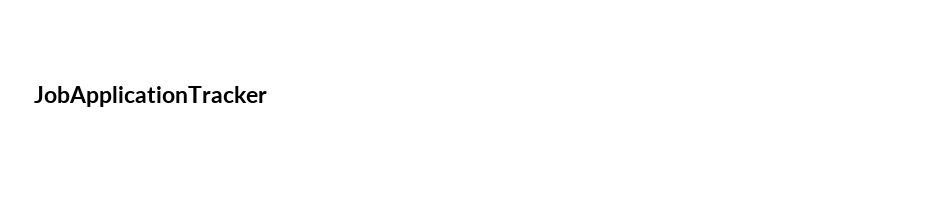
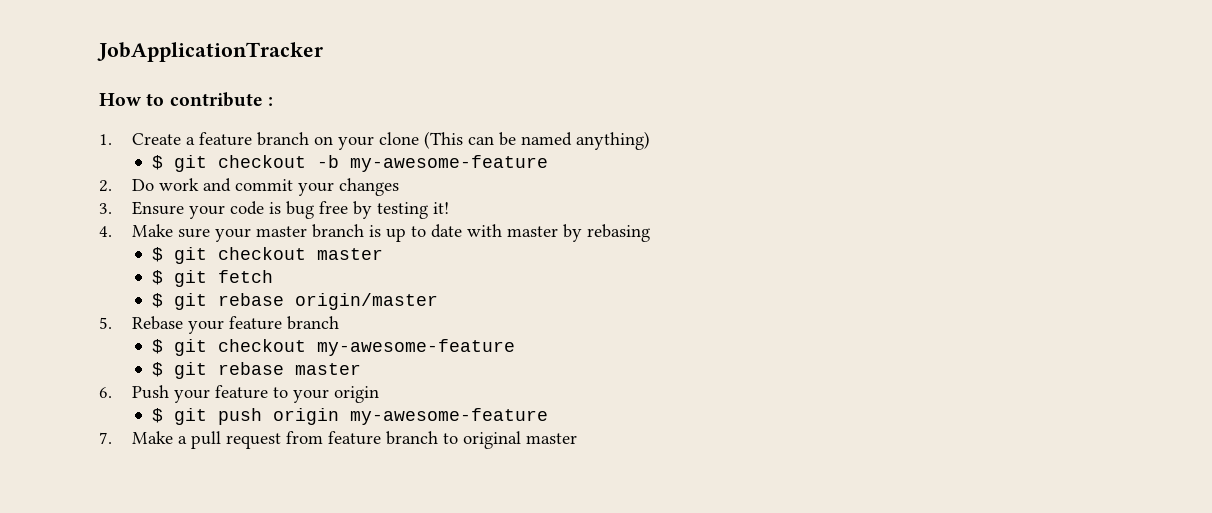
(267, 96) none -> [99,92,273,107] [99,131,650,150] [152,155,549,172] [99,178,399,196] [99,201,449,219] [99,224,650,242] [152,247,384,264] [152,270,274,287] [152,293,439,310] [99,316,339,334] [152,339,516,356] [152,362,362,379] [99,385,379,403] [152,408,549,425] [99,431,577,449] // How to contribute : // 1. Create a feature branch on your clone (This can be named anything) // $ git checkout -b my-awesome-feature // 2. Do work and commit your changes // 3. Ensure your code is bug free by testing it! // 4. Make sure your master branch is up to date with master by rebasing // $ git checkout master // $ git fetch // $ git rebase origin/master // 5. Rebase your feature branch // $ git checkout my-awesome-feature // $ git rebase master // 6. Push your feature to your origin // $ git push origin my-awesome-feature // 7. Make a pull request from feature branch to original master

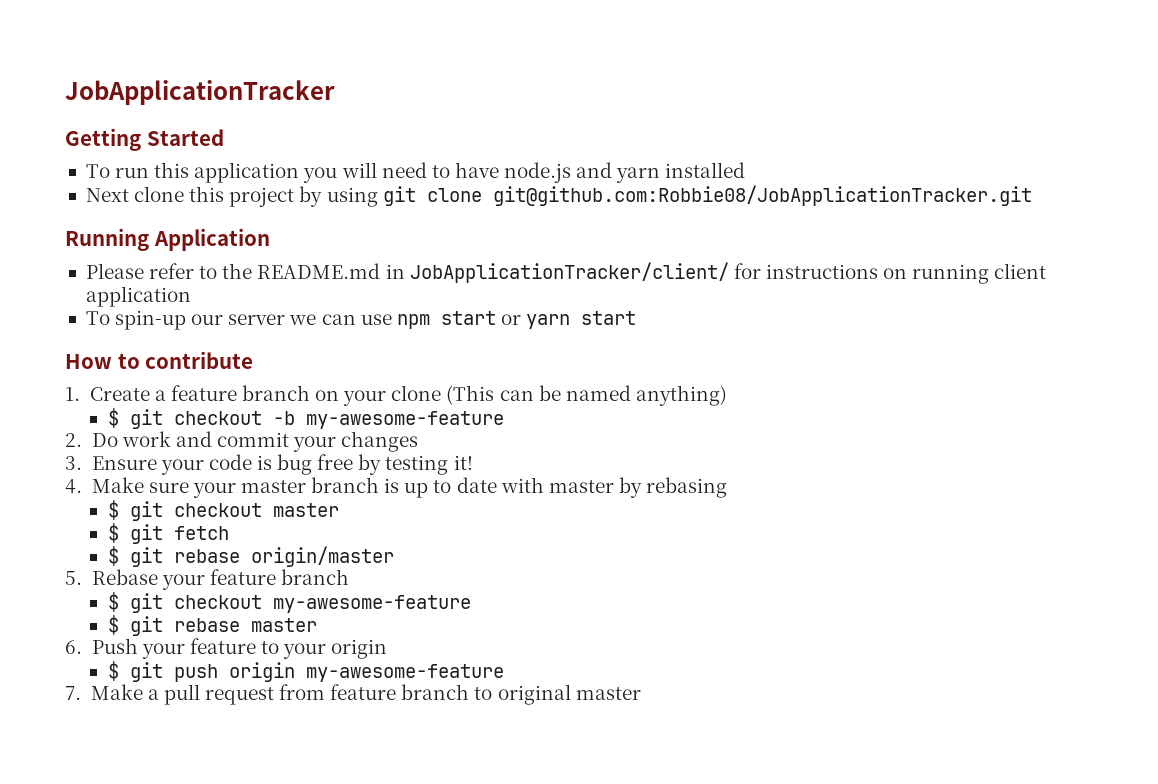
(323, 52) none -> [65,128,224,151] [85,162,746,183] [85,185,1032,207] [65,228,270,251] [85,262,1047,284] [85,286,191,307] [85,310,637,330] // Getting Started // To run this application you will need to have node.js and yarn installed // Next clone this project by using git clone git@github.com:Robbie08/JobApplicationTracker.git // Running Application // Please refer to the README.md in JobApplicationTracker/client/ for instructions on running client application // To spin-up our server we can use npm start or yarn start
[267,97,273,106] : -> (254, 360) none

